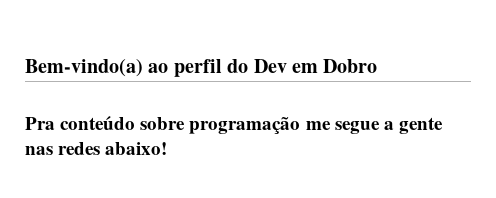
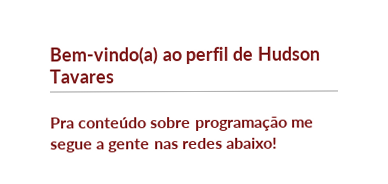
[227,59,378,73] do Dev em Dobro -> [232,46,320,61] [49,69,114,84] de Hudson Tavares

